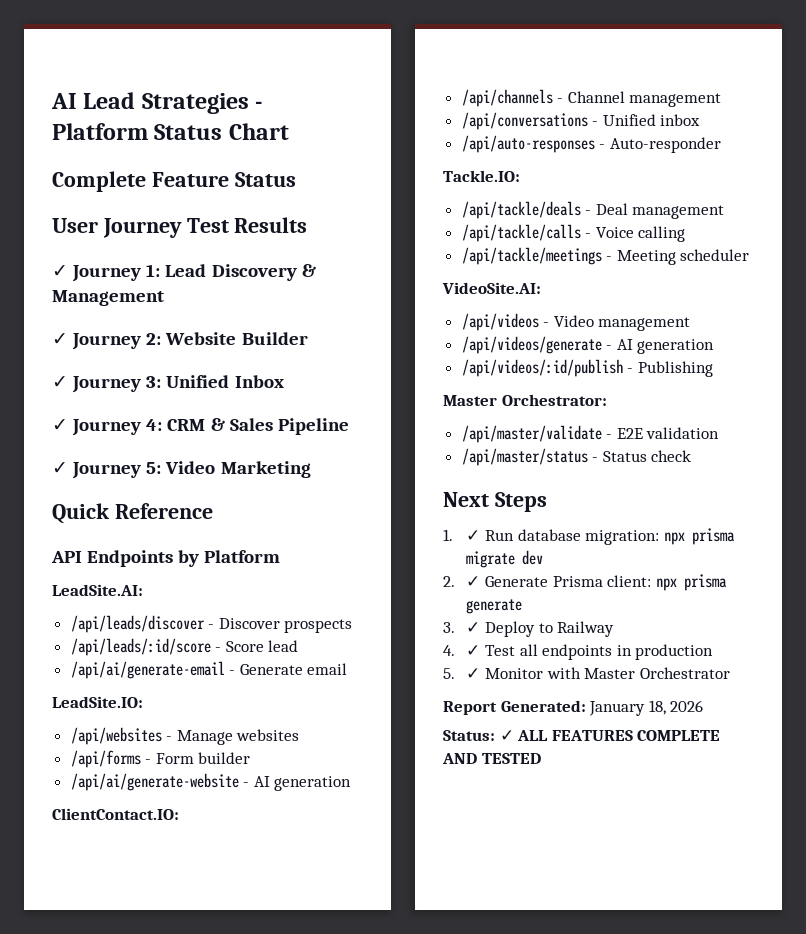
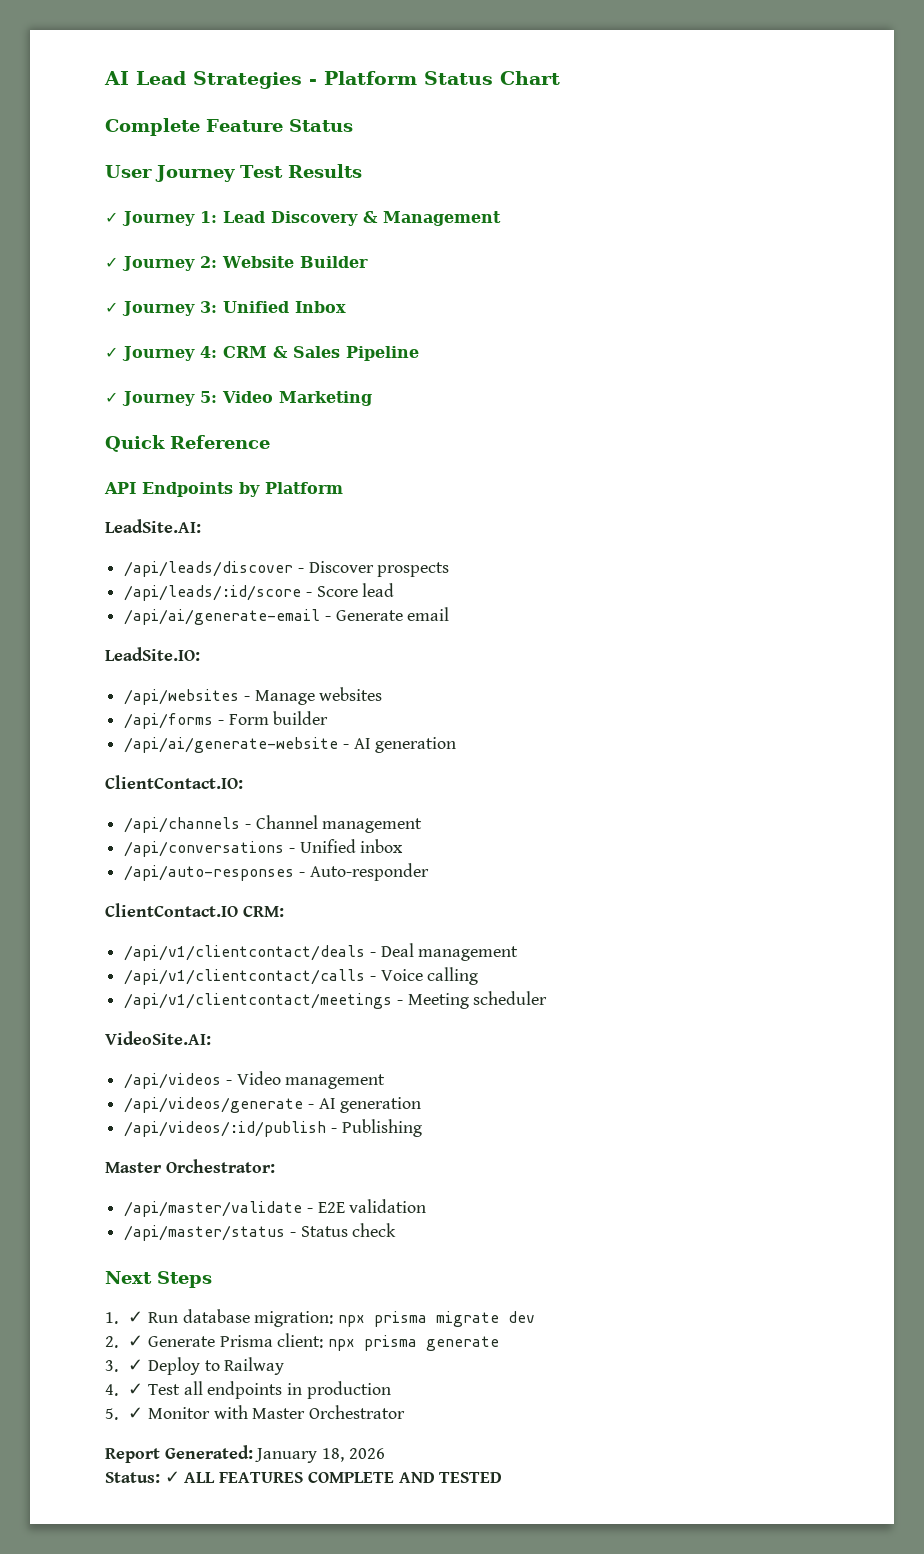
[443,170,520,182] [461,201,581,219] Tackle.IO: // /api/tackle/deals -> [105,903,284,917] [124,945,366,961] ClientContact.IO CRM: // /api/v1/clientcontact/deals
[461,224,581,242] /api/tackle/calls -> [124,969,366,985] /api/v1/clientcontact/calls
[461,247,602,265] /api/tackle/meetings -> [124,993,393,1009] /api/v1/clientcontact/meetings

